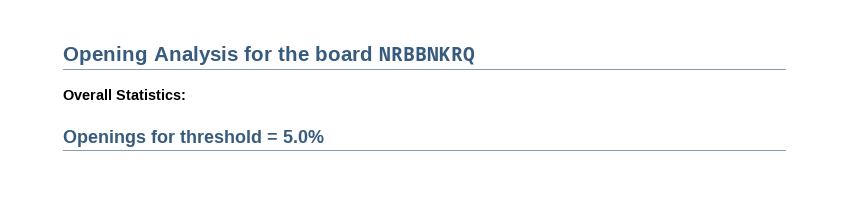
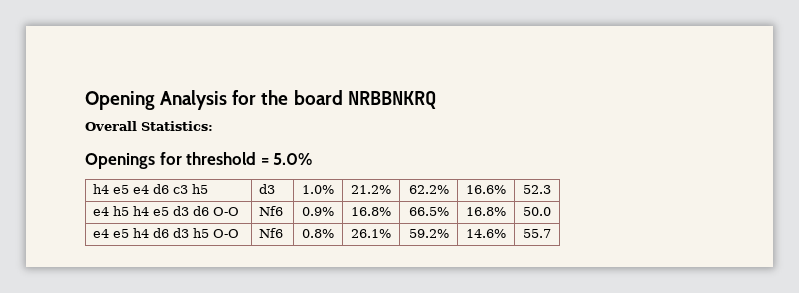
(324, 136) none -> [93,184,209,194] [259,184,276,194] [302,185,334,194] [351,185,391,194] [408,185,449,194] [466,185,506,194] [523,185,551,194] [93,206,240,216] [259,206,284,216] [302,207,334,216] [351,207,391,216] [408,207,449,216] [466,207,506,216] [523,207,551,216] [93,228,240,238] [259,228,284,238] [302,229,334,238] [351,229,391,238] [408,229,449,238] [466,229,506,238] [523,229,551,238] // h4 e5 e4 d6 c3 h5 | d3 | 1.0% | 21.2% | 62.2% | 16.6% | 52.3 // e4 h5 h4 e5 d3 d6 O-O | Nf6 | 0.9% | 16.8% | 66.5% | 16.8% | 50.0 // e4 e5 h4 d6 d3 h5 O-O | Nf6 | 0.8% | 26.1% | 59.2% | 14.6% | 55.7

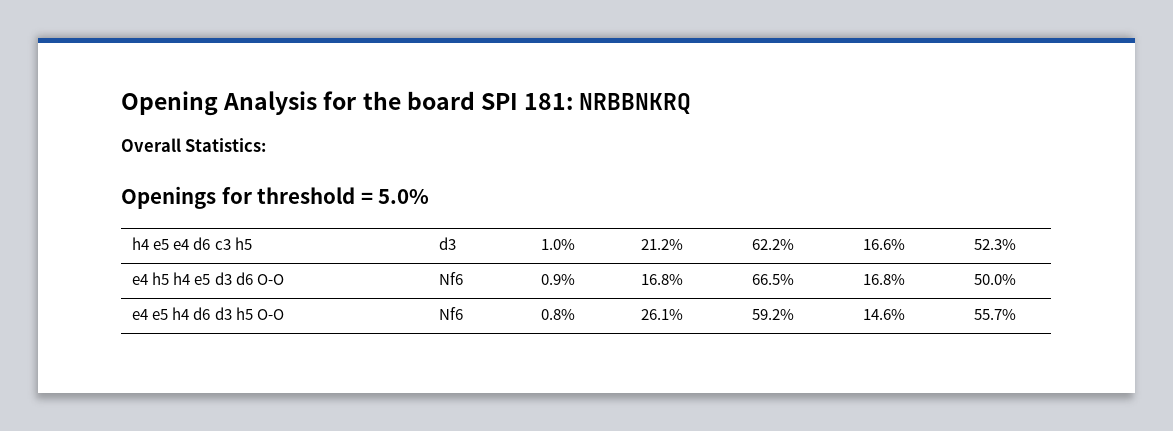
(343, 97) none -> [481,93,574,110] SPI 181:
[523,185,551,194] 52.3 -> [974,239,1016,250] 52.3%
[523,207,551,216] 50.0 -> [974,274,1016,285] 50.0%
[523,229,551,238] 55.7 -> [974,309,1016,320] 55.7%

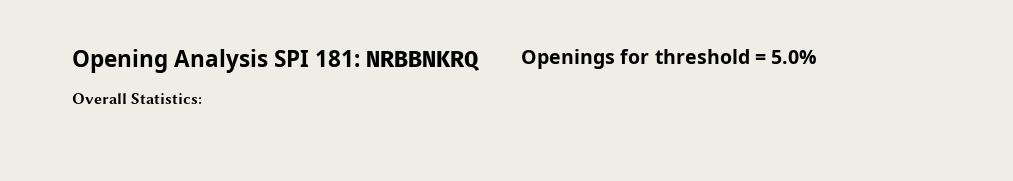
[323,91,475,110] for the board -> (269, 61) none
[132,237,252,250] [439,237,457,250] [541,239,575,250] [641,239,683,250] [752,239,794,250] [863,239,905,250] [974,239,1016,250] [132,272,284,285] [439,272,464,285] [541,274,575,285] [641,274,683,285] [752,274,794,285] [863,274,905,285] [974,274,1016,285] [132,307,284,320] [439,307,464,320] [541,309,575,320] [641,309,683,320] [752,309,794,320] [863,309,905,320] [974,309,1016,320] // h4 e5 e4 d6 c3 h5 | d3 | 1.0% | 21.2% | 62.2% | 16.6% | 52.3% // e4 h5 h4 e5 d3 d6 O-O | Nf6 | 0.9% | 16.8% | 66.5% | 16.8% | 50.0% // e4 e5 h4 d6 d3 h5 O-O | Nf6 | 0.8% | 26.1% | 59.2% | 14.6% | 55.7% -> (818, 57) none

